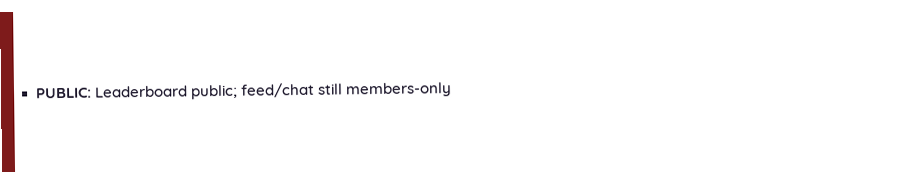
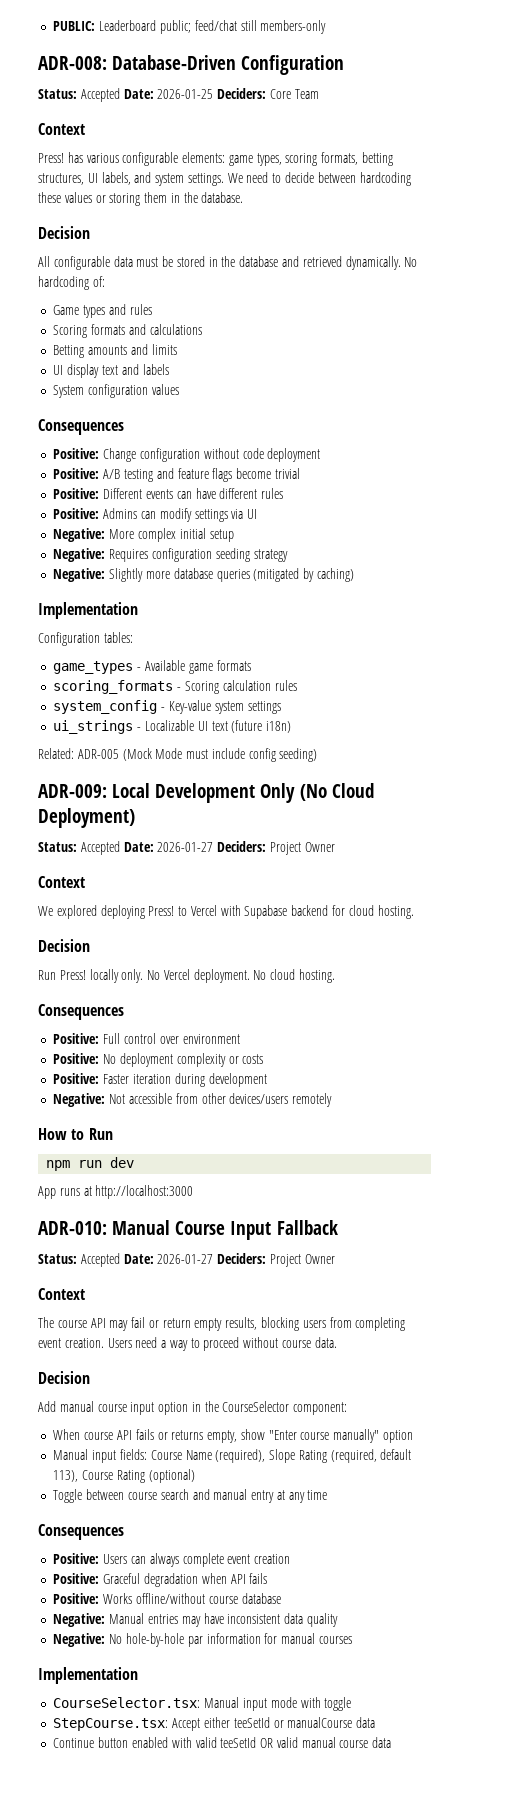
(452, 90) none -> [38,55,345,75] [38,88,319,102] [38,123,85,135] [38,152,394,166] [38,172,411,186] [38,192,244,206] [38,226,90,239] [38,256,418,270] [38,276,105,290] [53,304,152,318] [53,324,202,338] [53,344,177,358] [53,364,169,378] [53,384,179,398] [38,419,124,435] [53,448,321,462] [53,468,300,482] [53,488,284,499] [53,508,258,522] [53,528,234,542] [53,548,288,562] [53,568,354,582] [38,602,138,619] [38,632,133,646] [53,660,251,674] [53,680,297,694] [53,700,281,714] [53,720,292,734] [38,748,318,762] [38,783,374,803] [38,808,135,828] [38,841,335,855] [38,876,85,888] [38,905,414,919] [38,939,90,952] [38,969,336,983] [38,1004,124,1020] [53,1033,240,1044] [53,1053,264,1067] [53,1073,267,1087] [53,1093,333,1107] [38,1128,113,1140] [46,1157,135,1171] [38,1185,194,1199] [38,1220,338,1240] [38,1253,335,1267] [38,1288,85,1300] [38,1317,406,1331] [38,1337,337,1351] [38,1371,90,1384] [38,1401,348,1415] [53,1429,413,1443] [53,1449,412,1463] [53,1469,195,1483] [53,1489,328,1503] [38,1524,124,1540] [53,1553,291,1567] [53,1573,268,1587] [53,1593,281,1604] [53,1613,338,1627] [53,1633,352,1647] [38,1667,138,1684] [53,1697,352,1711] [53,1717,376,1731] [53,1737,392,1748] // ADR-008: Database-Driven Configuration // Status: Accepted Date: 2026-01-25 Deciders: Core Team // Context // Press! has various configurable elements: game types, scoring formats, betting structures, UI labels, and system settings. We need to decide between hardcoding these values or storing them in the database. // Decision // All configurable data must be stored in the database and retrieved dynamically. No hardcoding of: // Game types and rules // Scoring formats and calculations // Betting amounts and limits // UI display text and labels // System configuration values // Consequences // Positive: Change configuration without code deployment // Positive: A/B testing and feature flags become trivial // Positive: Different events can have different rules // Positive: Admins can modify settings via UI // Negative: More complex initial setup // Negative: Requires configuration seeding strategy // Negative: Slightly more database queries (mitigated by caching) // Implementation // Configuration tables: // game_types - Available game formats // scoring_formats - Scoring calculation rules // system_config - Key-value system settings // ui_strings - Localizable UI text (future i18n) // Related: ADR-005 (Mock Mode must include config seeding) // ADR-009: Local Development Only (No Cloud Deployment) // Status: Accepted Date: 2026-01-27 Deciders: Project Owner // Context // We explored deploying Press! to Vercel with Supabase backend for cloud hosting. // Decision // Run Press! locally only. No Vercel deployment. No cloud hosting. // Consequences // Positive: Full control over environment // Positive: No deployment complexity or costs // Positive: Faster iteration during development // Negative: Not accessible from other devices/users remotely // How to Run // npm run dev // App runs at http://localhost:3000 // ADR-010: Manual Course Input Fallback // Status: Accepted Date: 2026-01-27 Deciders: Project Owner // Context // The course API may fail or return empty results, blocking users from completing event creation. Users need a way to proceed without course data. // Decision // Add manual course input option in the CourseSelector component: // When course API fails or returns empty, show "Enter course manually" option // Manual input fields: Course Name (required), Slope Rating (required, default 113), Course Rating (optional) // Toggle between course search and manual entry at any time // Consequences // Positive: Users can always complete event creation // Positive: Graceful degradation when API fails // Positive: Works offline/without course database // Negative: Manual entries may have inconsistent data quality // Negative: No hole-by-hole par information for manual courses // Implementation // CourseSelector.tsx: Manual input mode with toggle // StepCourse.tsx: Accept either teeSetId or manualCourse data // Continue button enabled with valid teeSetId OR valid manual course data

